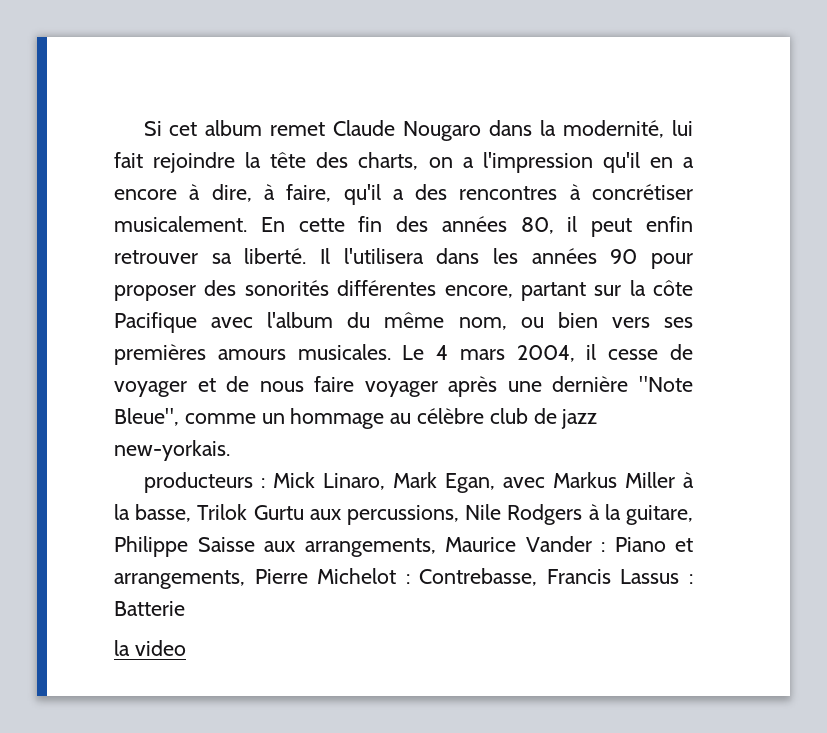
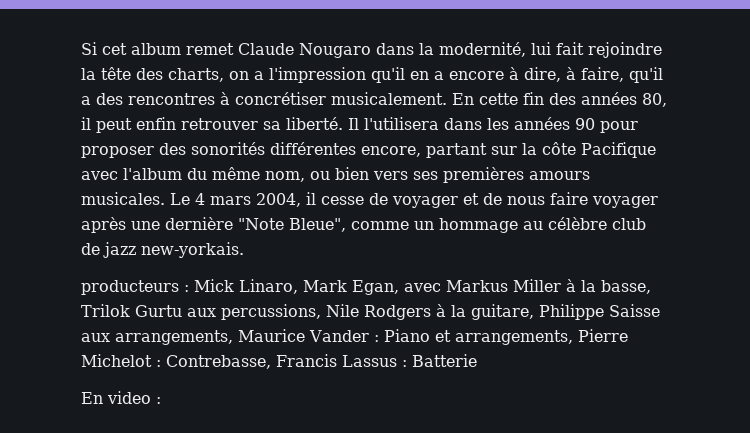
[114,640,186,656] la video -> [81,391,161,404] En video :

